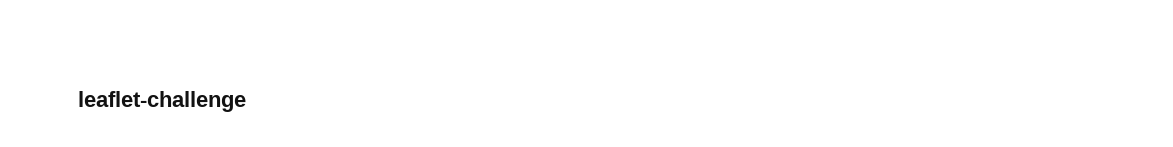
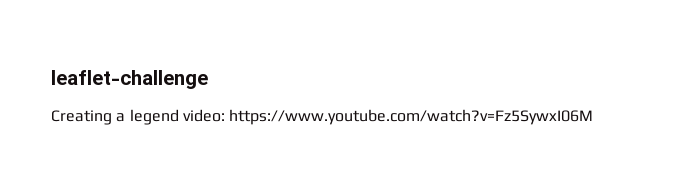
(246, 101) none -> [51,109,594,125] // Creating a legend video: https://www.youtube.com/watch?v=Fz5SywxI06M

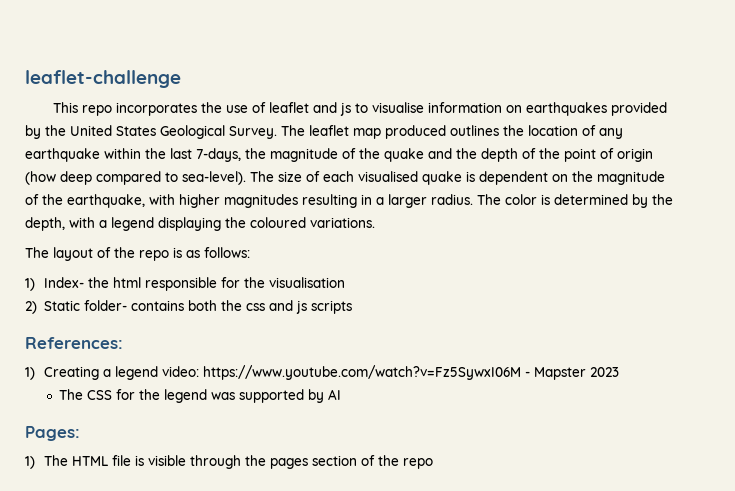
(208, 79) none -> [53,102,668,116] [25,125,623,139] [25,148,653,162] [25,171,665,185] [25,194,673,208] [25,217,375,231] [25,247,250,261] [25,277,346,291] [25,300,353,314] [25,337,123,349] [25,367,35,380] This repo incorporates the use of leaflet and js to visualise information on earthquakes provided by the United States Geological Survey. The leaflet map produced outlines the location of any earthquake within the last 7-days, the magnitude of the quake and the depth of the point of origin (how deep compared to sea-level). The size of each visualised quake is dependent on the magnitude of the earthquake, with higher magnitudes resulting in a larger radius. The color is determined by the depth, with a legend displaying the coloured variations. // The layout of the repo is as follows: // 1) Index- the html responsible for the visualisation // 2) Static folder- contains both the css and js scripts // References: // 1)
(594, 117) none -> [525,367,620,380] [58,389,341,403] [25,426,80,441] [25,455,434,469] - Mapster 2023 // The CSS for the legend was supported by AI // Pages: // 1) The HTML file is visible through the pages section of the repo

